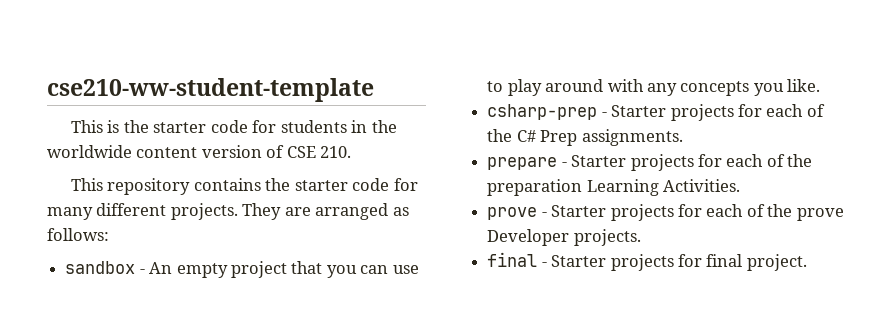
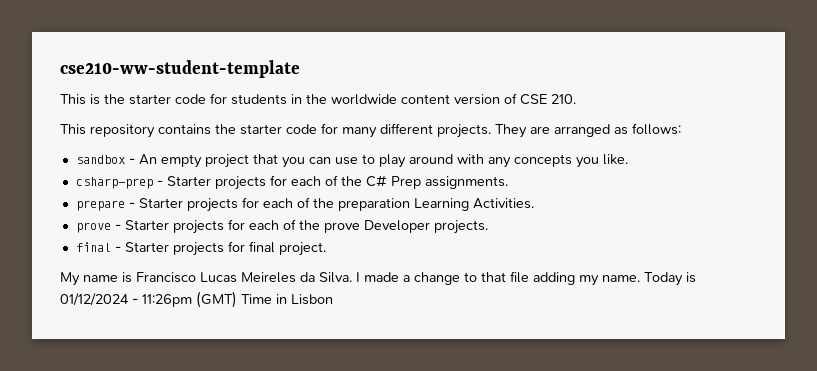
(807, 262) none -> [60,271,696,286] [60,291,333,308] // My name is Francisco Lucas Meireles da Silva. I made a change to that file adding my name. Today is 01/12/2024 - 11:26pm (GMT) Time in Lisbon

